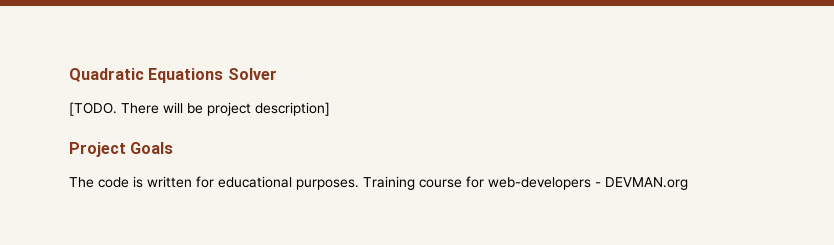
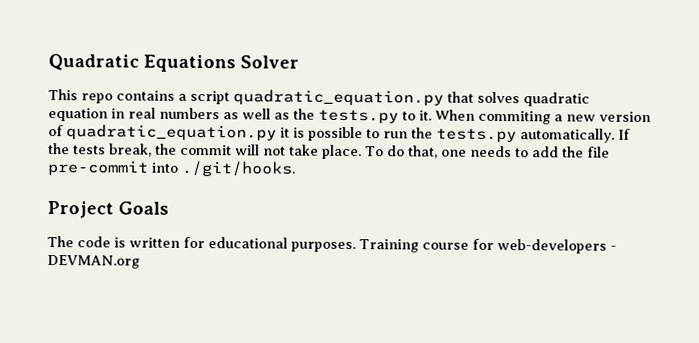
[69,102,330,116] [TODO. There will be project description] -> [48,89,590,107] [48,107,651,125] [48,124,631,143] [48,143,610,160] [47,160,296,177] This repo contains a script quadratic_equation.py that solves quadratic equation in real numbers as well as the tests.py to it. When commiting a new version of quadratic_equation.py it is possible to run the tests.py automatically. If the tests break, the commit will not take place. To do that, one needs to add the file pre-commit into ./git/hooks.

